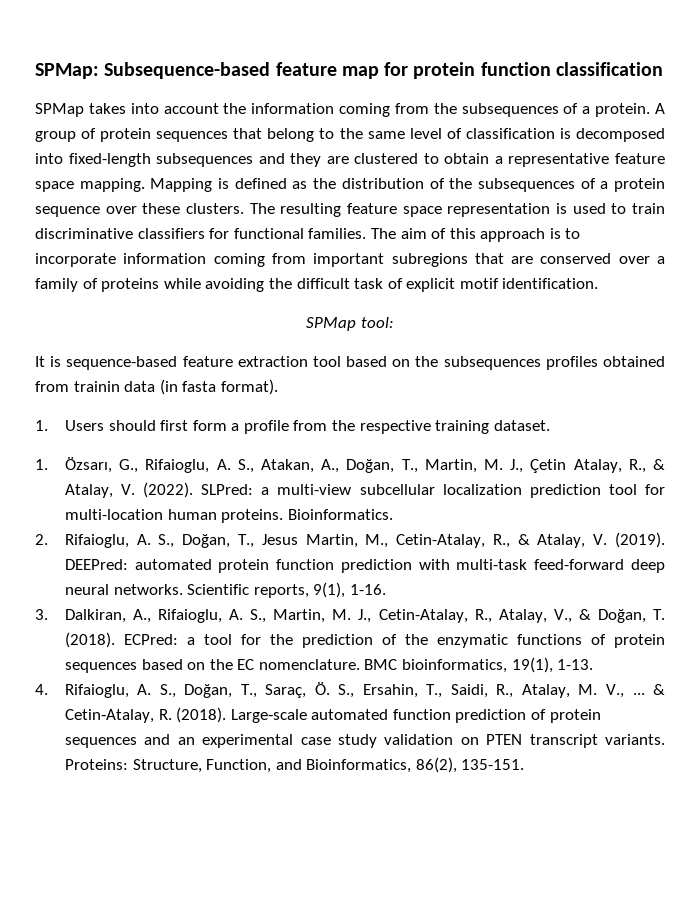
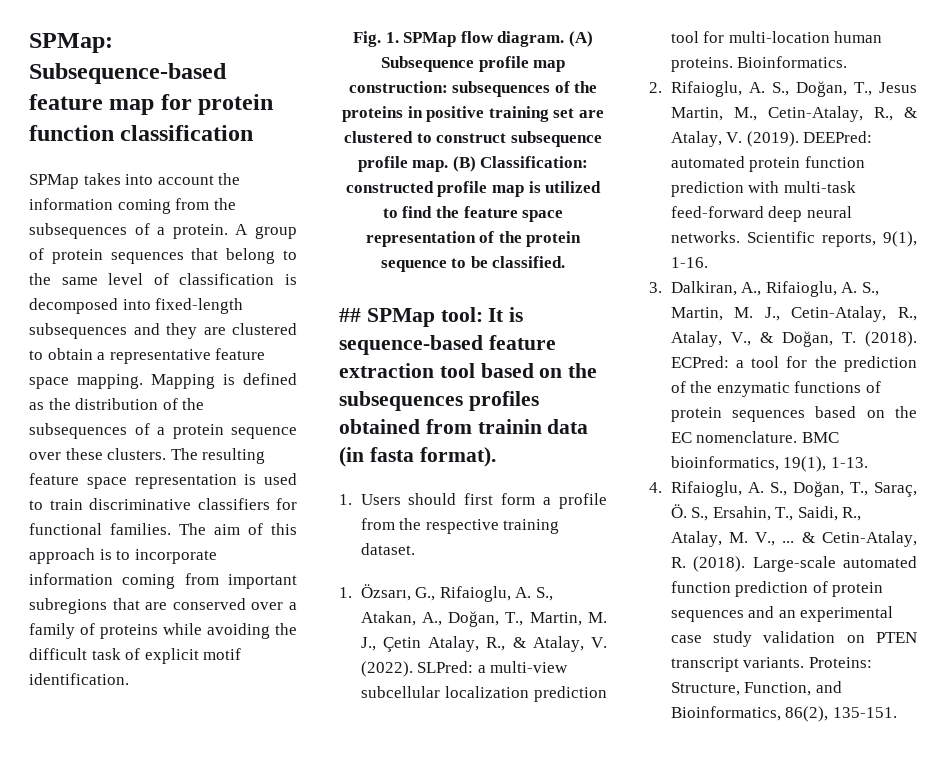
(599, 283) none -> [353,31,593,47] [380,56,566,72] [348,81,598,97] [342,106,604,122] [344,131,602,147] [357,156,589,172] [345,181,602,197] [382,206,564,222] [365,231,582,247] [380,256,566,272] [339,308,361,322] Fig. 1. SPMap flow diagram. (A) Subsequence profile map construction: subsequences of the proteins in positive training set are clustered to construct subsequence profile map. (B) Classification: constructed profile map is utilized to find the feature space representation of the protein sequence to be classified. // ##
(394, 322) // -> (483, 314) none

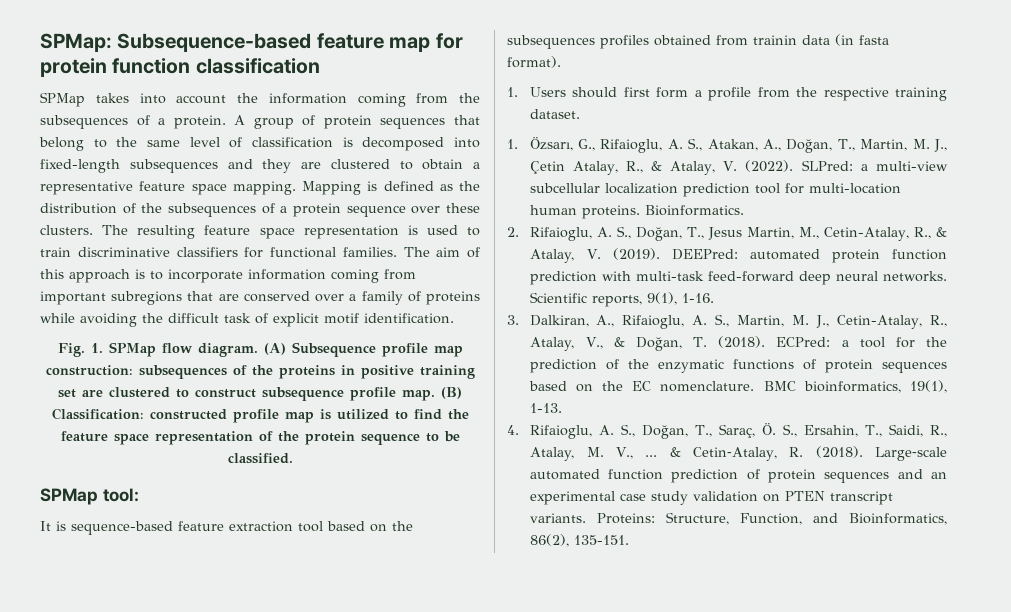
[339,308,361,322] ## -> (293, 458) none
(483, 314) none -> (139, 495) //

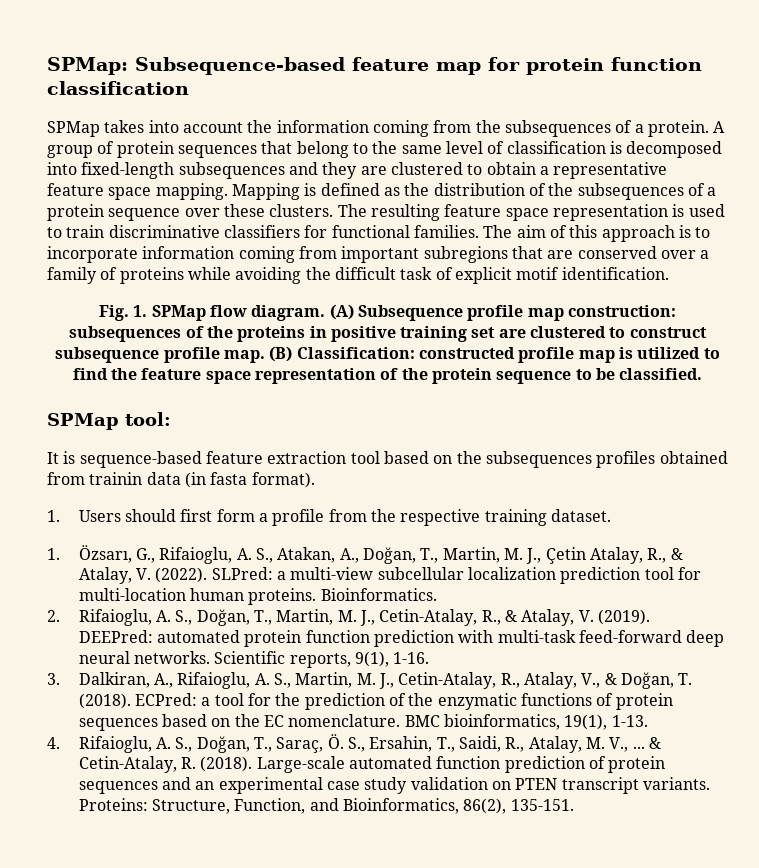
[707,227,819,240] Jesus Martin, M., -> [276,609,376,626] Martin, M. J.,

